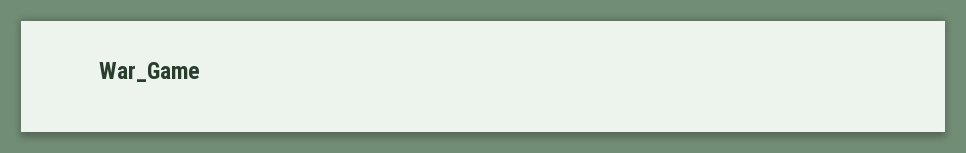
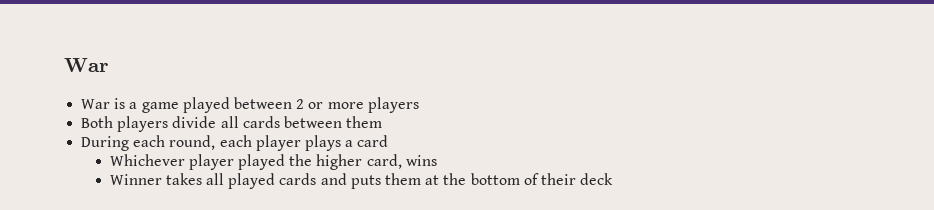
[99,62,200,82] War_Game -> [64,58,108,72] [81,97,419,113] [81,116,383,132] [81,135,389,151] [109,154,437,170] [109,173,614,189] War // War is a game played between 2 or more players // Both players divide all cards between them // During each round, each player plays a card // Whichever player played the higher card, wins // Winner takes all played cards and puts them at the bottom of their deck

